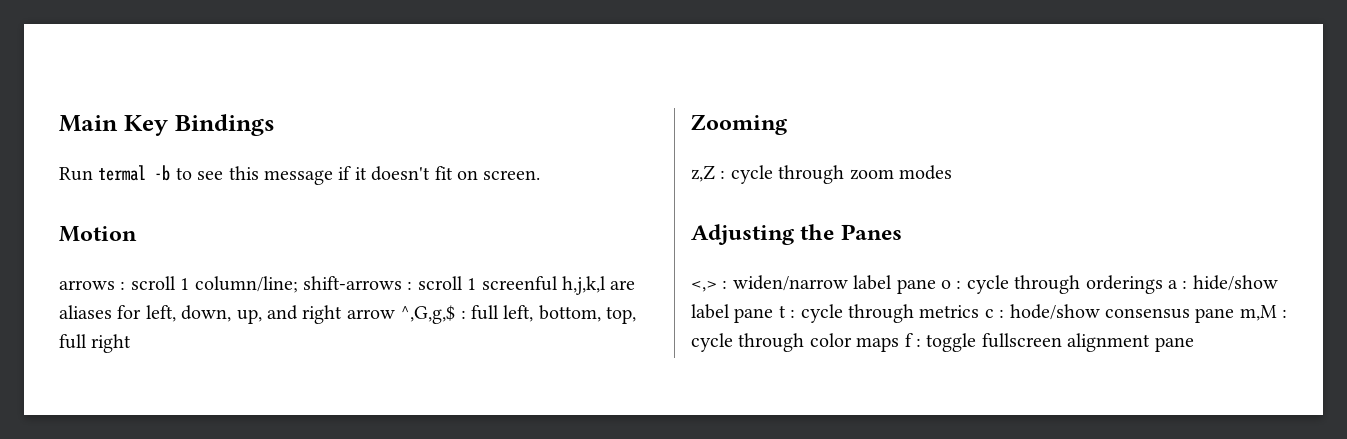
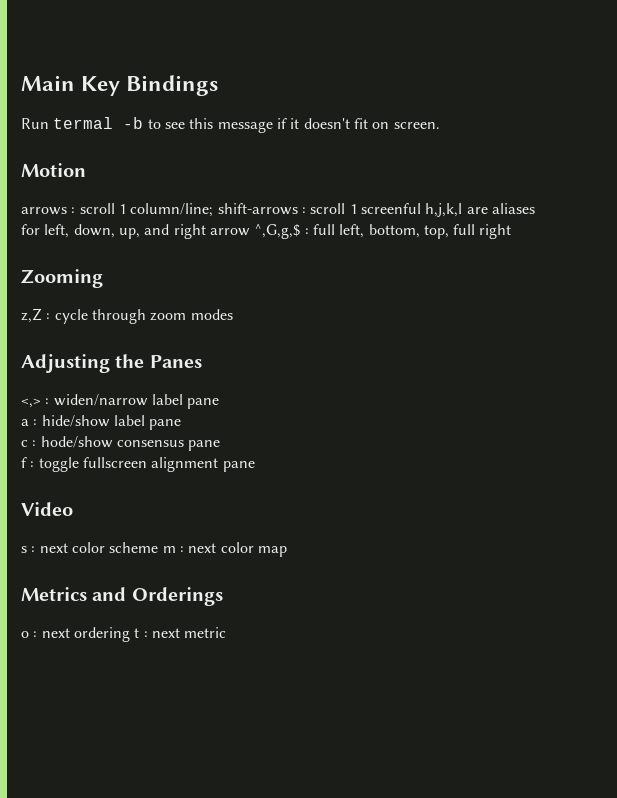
[941,275,1163,294] o : cycle through orderings -> (220, 403) //
[778,304,980,323] t : cycle through metrics -> (182, 424) //
[1239,305,1288,321] [691,333,900,352] m,M : cycle through color maps -> (221, 445) //
(1194, 344) none -> [21,502,73,516] [21,542,287,557] [21,587,223,606] [21,627,227,642] // Video // s : next color scheme m : next color map // Metrics and Orderings // o : next ordering t : next metric

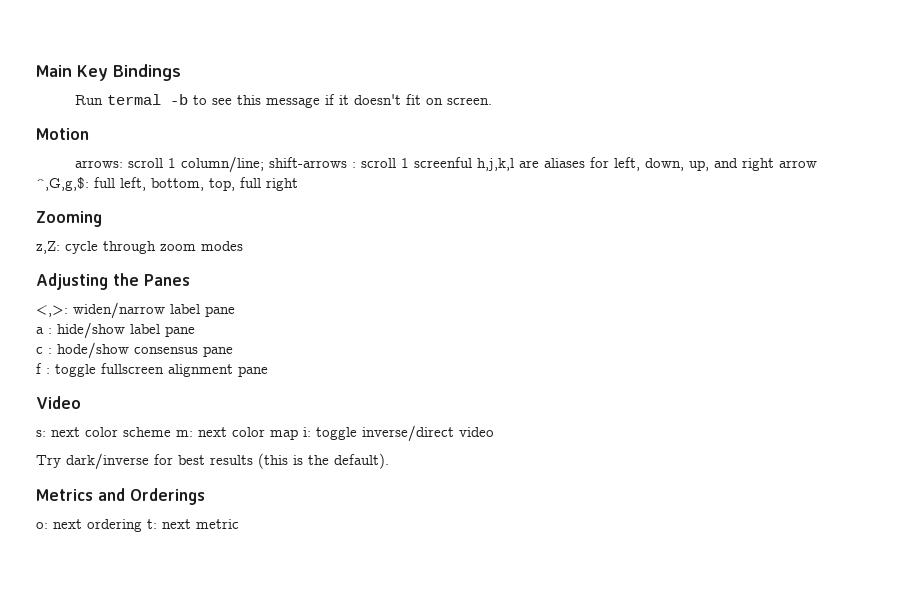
[21,207,76,215] arrows : -> [74,160,123,168] arrows:
[254,224,309,239] ^,G,g,$ : -> [36,177,89,191] ^,G,g,$:
[21,308,51,323] z,Z : -> [36,241,60,254] z,Z:
[21,398,50,408] <,> : -> [36,305,68,317] <,>:
[21,546,36,553] s : -> [36,430,46,437] s:
[162,546,184,553] m : -> [176,430,193,437] m:
[21,587,223,606] [21,627,148,642] // Metrics and Orderings // o : next ordering t : -> [303,425,494,442] [36,453,389,470] [36,488,205,505] [36,519,157,532] i: toggle inverse/direct video // Try dark/inverse for best results (this is the default). // Metrics and Orderings // o: next ordering t:

